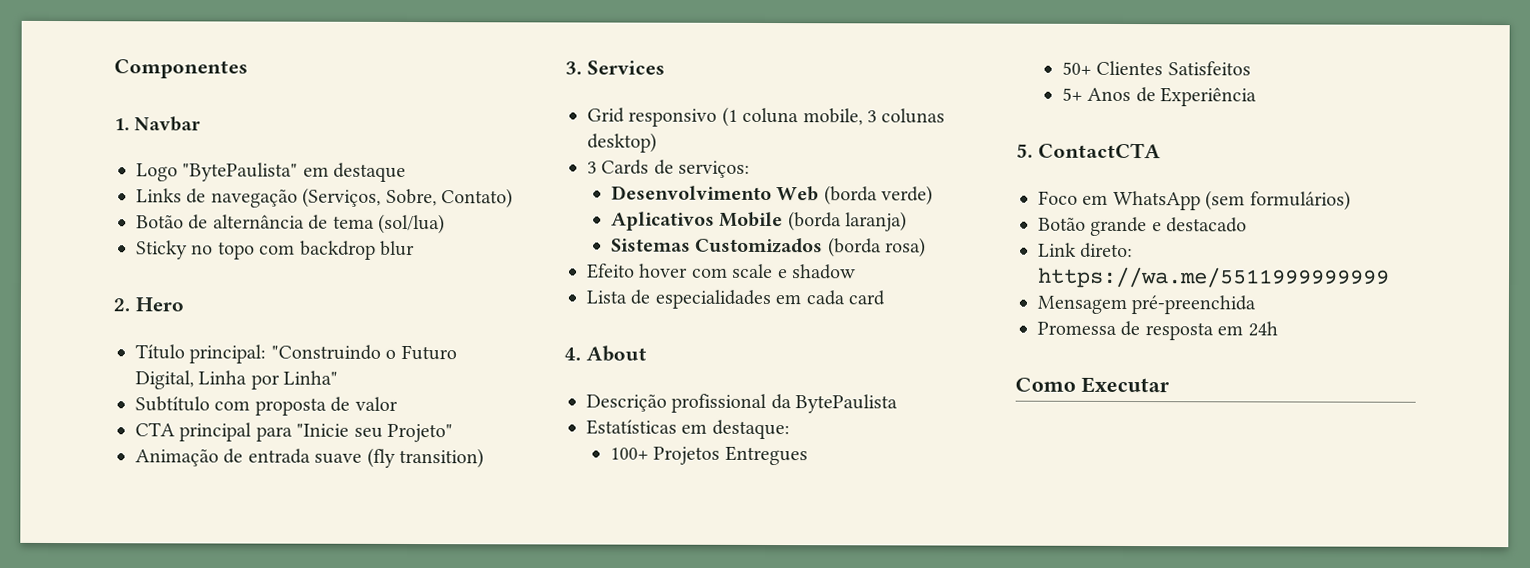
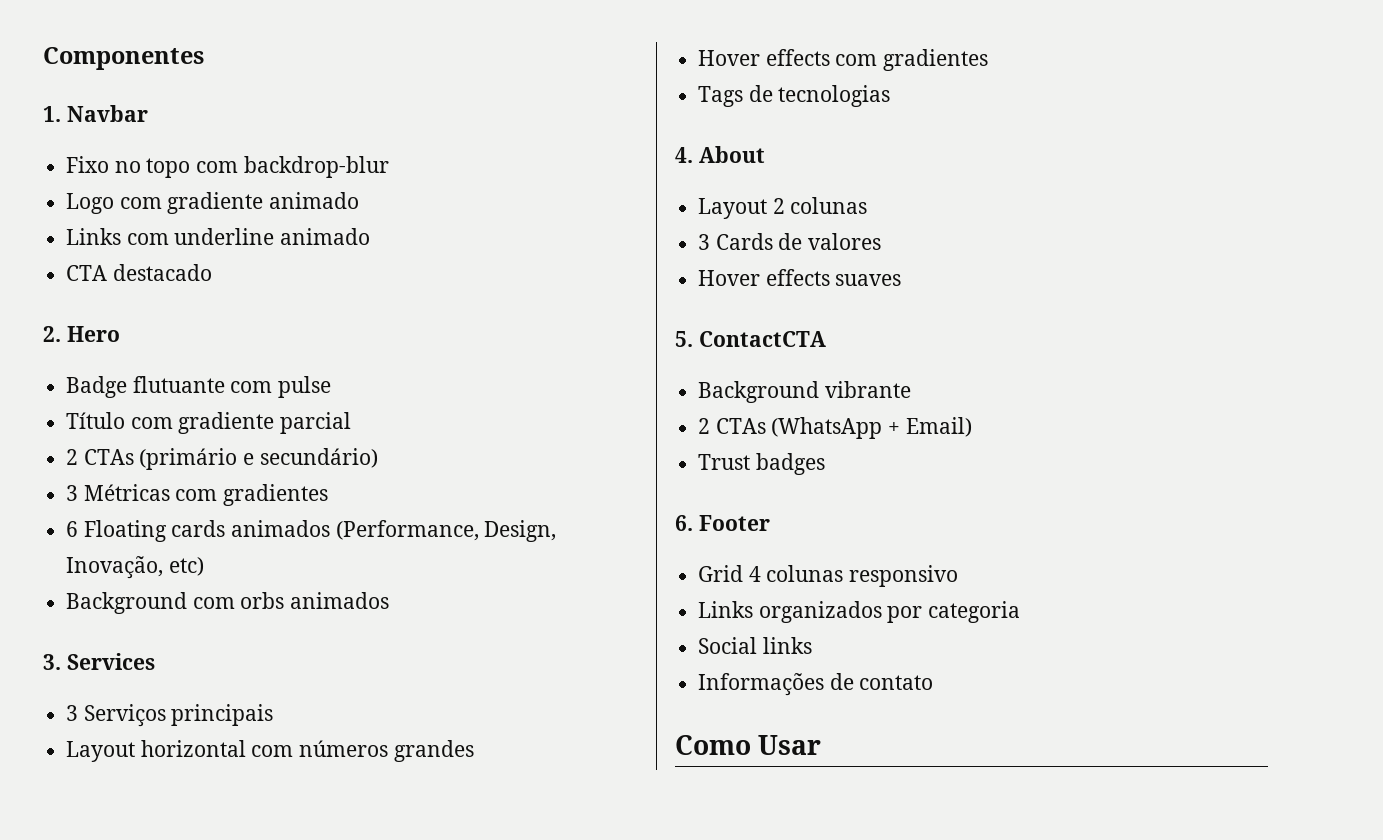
[136,162,407,182] [136,187,513,209] [136,213,445,235] [136,240,415,260] [113,297,184,312] [135,344,457,364] [135,370,339,390] [135,396,398,416] [135,422,453,443] [135,447,484,469] [565,60,665,75] [587,106,946,127] [587,132,657,153] Logo "BytePaulista" em destaque // Links de navegação (Serviços, Sobre, Contato) // Botão de alternância de tema (sol/lua) // Sticky no topo com backdrop blur // 2. Hero // Título principal: "Construindo o Futuro Digital, Linha por Linha" // Subtítulo com proposta de valor // CTA principal para "Inicie seu Projeto" // Animação de entrada suave (fly transition) // 3. Services // Grid responsivo (1 coluna mobile, 3 colunas desktop) -> [66,156,389,178] [66,192,360,214] [66,228,371,245] [66,264,212,281] [43,326,120,342] [66,376,332,398] [66,412,352,434] [66,448,378,470] [66,484,329,506] [66,520,557,542] [66,556,204,579] [66,592,390,614] [43,653,155,670] [66,704,274,727] [66,740,474,762] [698,49,989,71] [698,85,891,107] [675,146,765,163] [698,197,868,219] Fixo no topo com backdrop-blur // Logo com gradiente animado // Links com underline animado // CTA destacado // 2. Hero // Badge flutuante com pulse // Título com gradiente parcial // 2 CTAs (primário e secundário) // 3 Métricas com gradientes // 6 Floating cards animados (Performance, Design, Inovação, etc) // Background com orbs animados // 3. Services // 3 Serviços principais // Layout horizontal com números grandes // Hover effects com gradientes // Tags de tecnologias // 4. About // Layout 2 colunas
[678,160,751,178] [610,185,934,206] [610,211,908,232] [610,237,927,258] [587,263,856,280] [586,289,885,310] [564,345,647,362] [586,393,899,414] [586,419,790,440] [609,445,808,466] [1061,60,1251,76] [1061,87,1258,107] [1016,142,1161,159] [1038,190,1351,211] [1038,216,1248,237] [1038,242,1134,259] [1037,266,1390,289] [1037,295,1257,315] [1037,320,1278,341] serviços: // Desenvolvimento Web (borda verde) // Aplicativos Mobile (borda laranja) // Sistemas Customizados (borda rosa) // Efeito hover com scale e shadow // Lista de especialidades em cada card // 4. About // Descrição profissional da BytePaulista // Estatísticas em destaque: // 100+ Projetos Entregues // 50+ Clientes Satisfeitos // 5+ Anos de Experiência // 5. ContactCTA // Foco em WhatsApp (sem formulários) // Botão grande e destacado // Link direto: https://wa.me/5511999999999 // Mensagem pré-preenchida // Promessa de resposta em 24h -> [808,233,882,250] [698,269,902,286] [675,331,826,347] [698,381,911,403] [698,417,972,439] [698,453,825,475] [675,515,770,531] [698,565,959,587] [698,601,1021,623] [698,637,812,654] [698,673,934,696] valores // Hover effects suaves // 5. ContactCTA // Background vibrante // 2 CTAs (WhatsApp + Email) // Trust badges // 6. Footer // Grid 4 colunas responsivo // Links organizados por categoria // Social links // Informações de contato
[1081,376,1170,394] Executar -> [758,735,822,755] Usar

